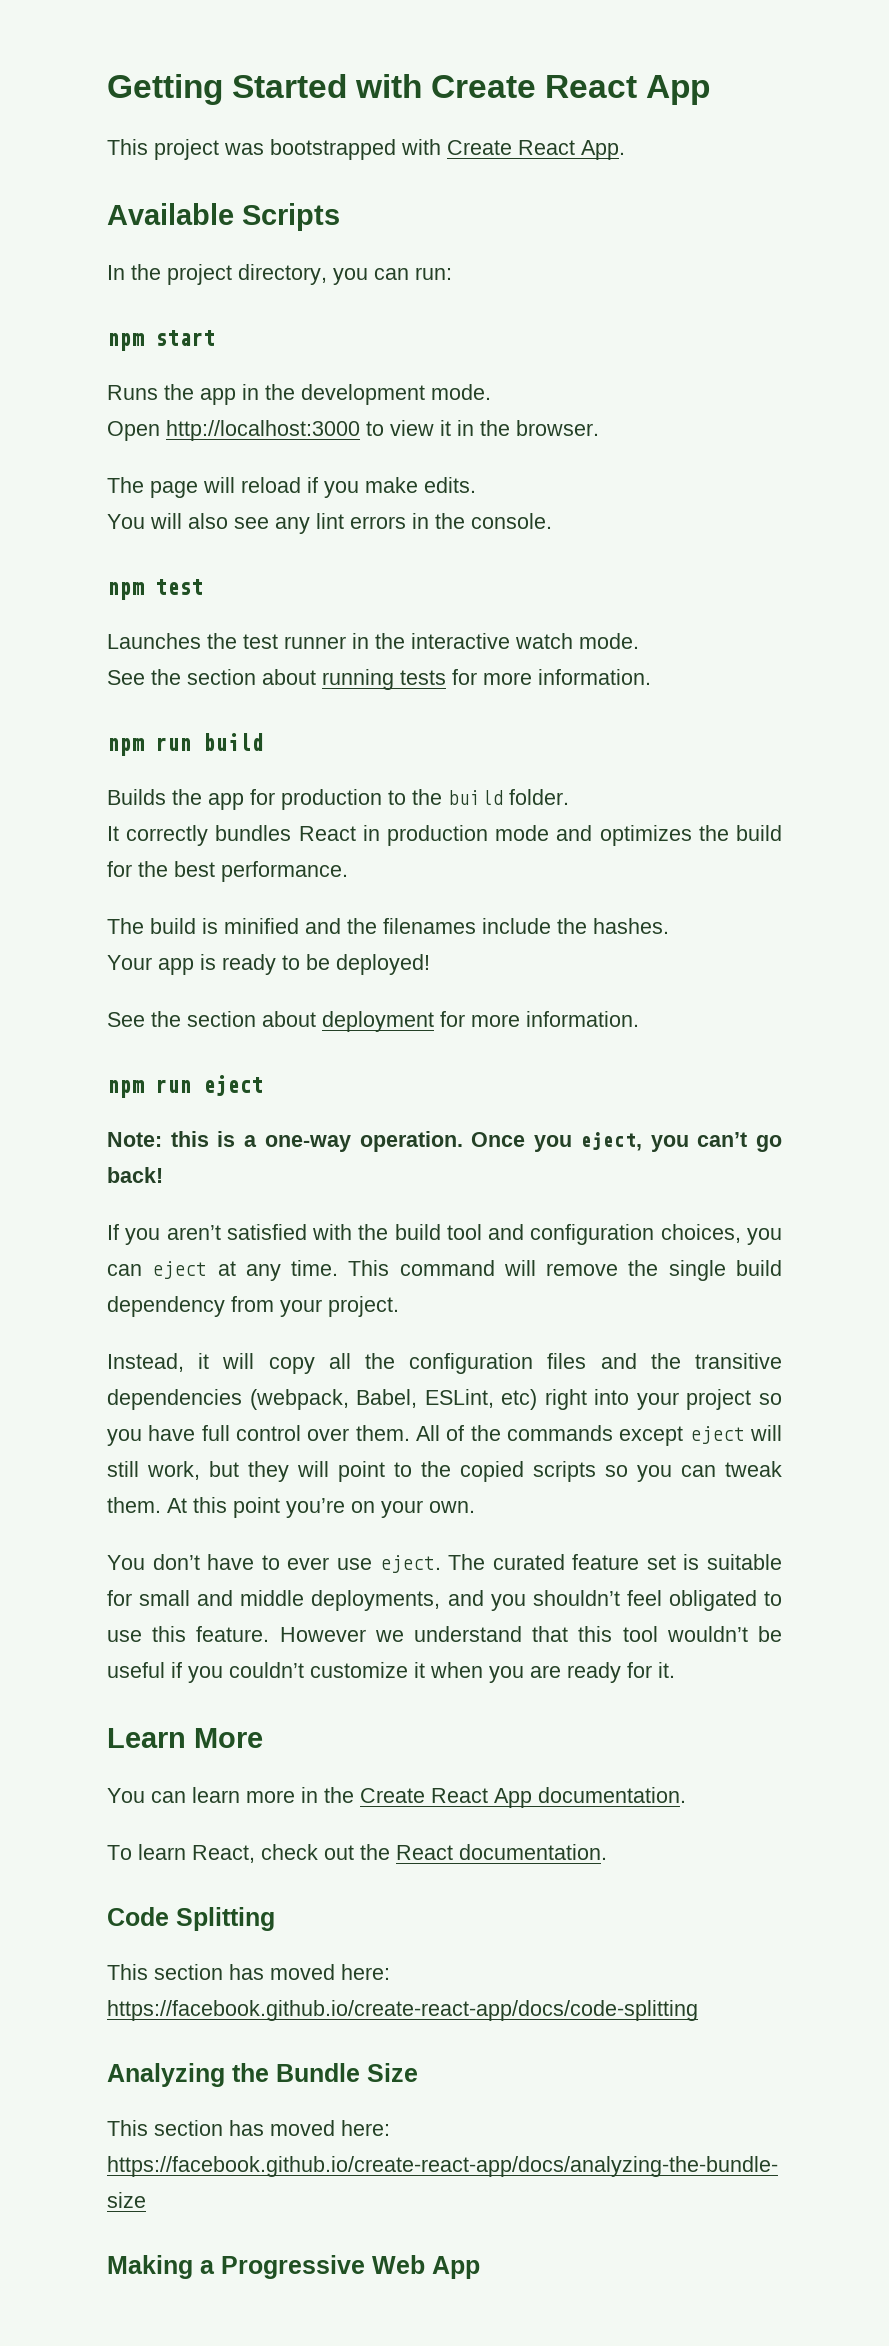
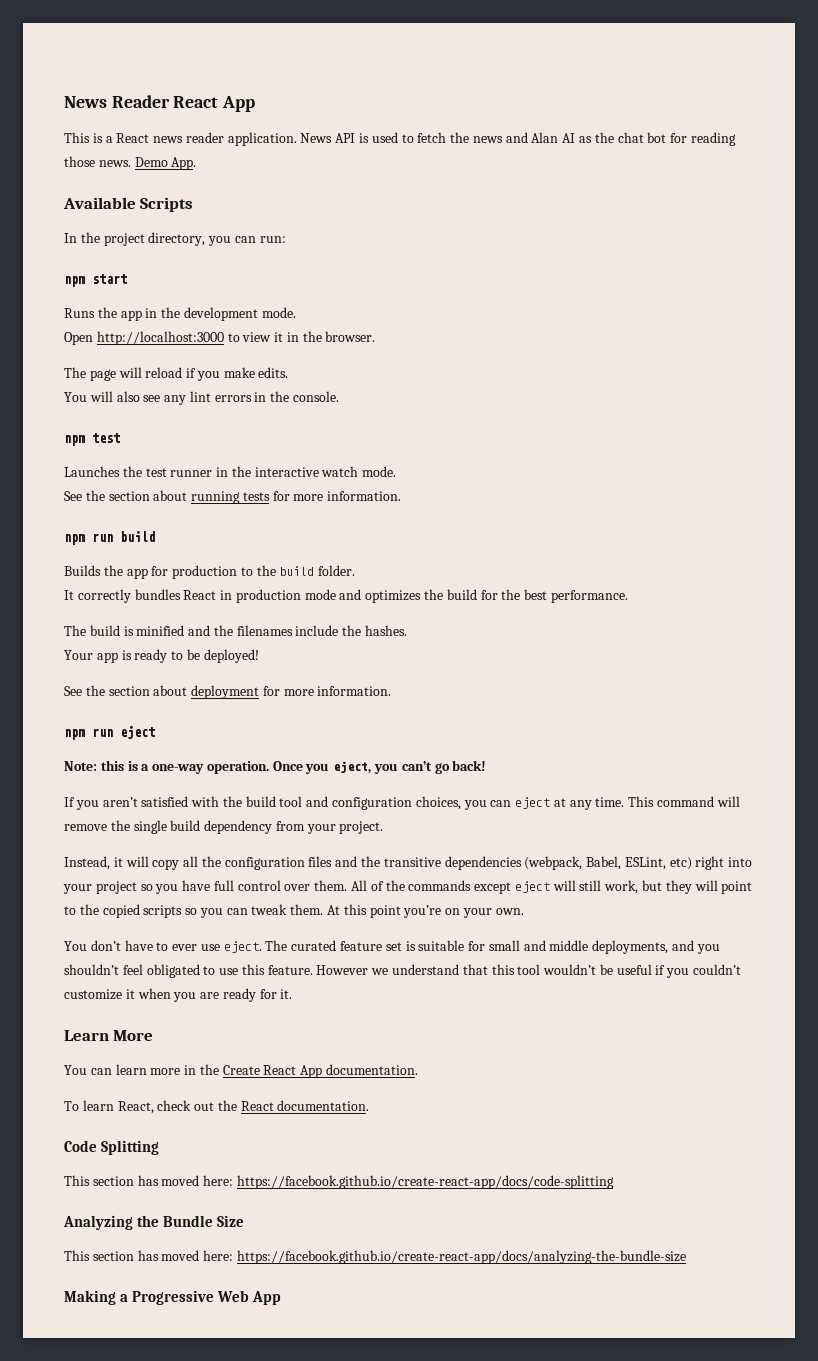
[107,74,537,105] Getting Started with Create -> [64,95,170,108] News Reader
[154,139,575,160] project was bootstrapped with Create React -> [92,132,736,146] [64,156,168,167] is a React news reader application. News API is used to fetch the news and Alan AI as the chat bot for reading those news. Demo

